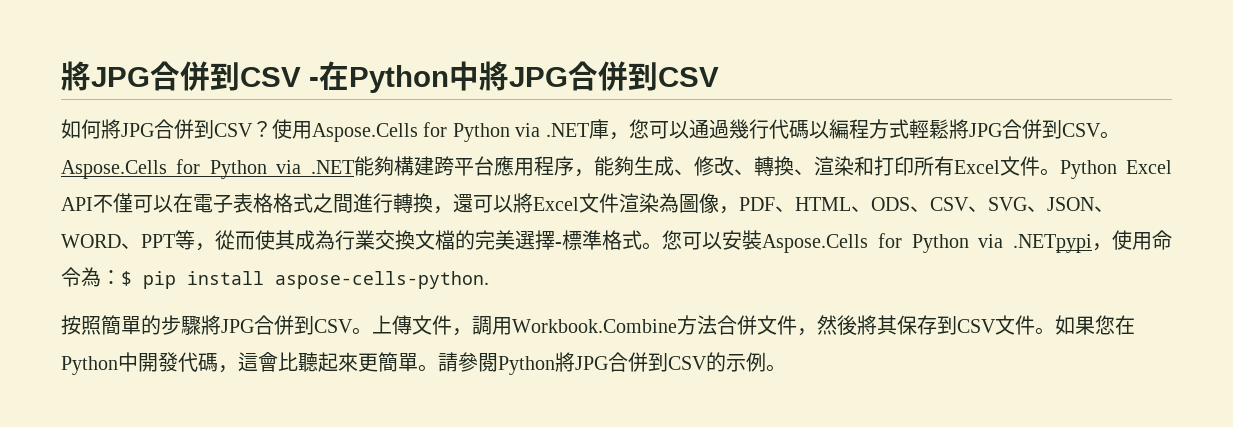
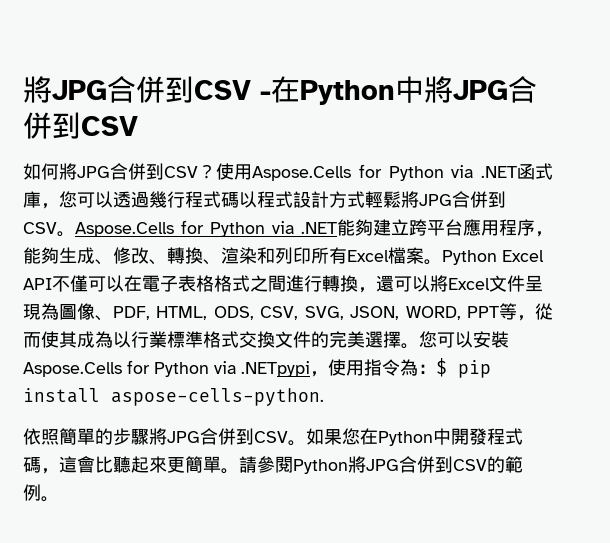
(589, 130) none -> [517,163,553,180] 函式
[688,119,869,139] 通過幾行代碼以編程 -> [113,191,329,208] 透過幾行程式碼以程式設計
[393,156,434,176] 構建 -> [373,219,409,236] 建立
[873,156,894,176] 打 -> [275,247,293,264] 列
[999,156,1040,176] 文件 -> [388,247,424,264] 檔案
[619,193,1114,214] [61,234,141,249] 渲染為圖像，PDF、HTML、ODS、CSV、SVG、JSON、WORD、 -> [525,275,543,292] [23,303,461,321] 呈現為圖像、PDF, HTML, ODS, CSV, SVG, JSON, WORD,
[335,230,642,250] 行業交換文檔的完美選擇-標準格式 -> [113,331,401,348] 以行業標準格式交換文件的完美選擇
[1152,230,1172,250] 命 -> [364,359,382,376] 指
[61,315,81,335] 按 -> [23,428,41,445] 依
[372,315,1055,336] 上傳文件，調用Workbook.Combine方法合併文件，然後將其保存到CSV文件。 -> (306, 443) none
[178,352,198,372] 代 -> [487,428,523,445] 程式
[726,354,746,372] 示 -> [505,456,523,473] 範

